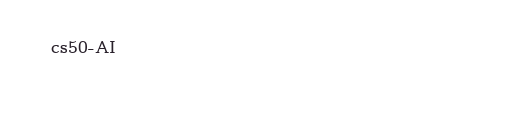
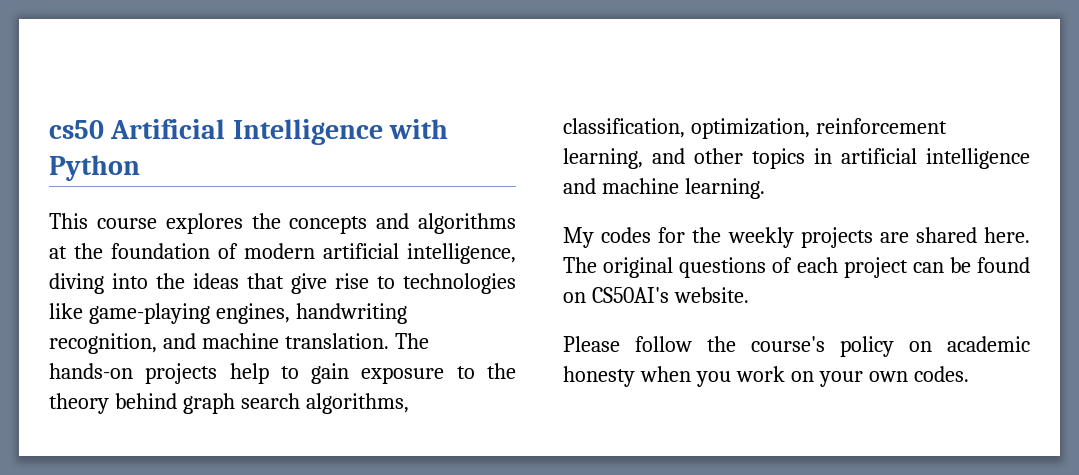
[51,41,116,53] cs50-AI -> [49,119,449,145] [49,155,140,181] [49,213,516,234] [49,243,516,264] [49,273,516,294] [49,303,407,324] [49,333,429,354] [49,363,516,384] [49,393,409,414] [563,118,947,139] [563,148,1030,169] [563,178,765,199] [563,227,1030,248] [563,257,1030,278] [563,287,749,303] [563,336,1030,357] [563,366,969,387] cs50 Artificial Intelligence with Python // This course explores the concepts and algorithms at the foundation of modern artificial intelligence, diving into the ideas that give rise to technologies like game-playing engines, handwriting recognition, and machine translation. The hands-on projects help to gain exposure to the theory behind graph search algorithms, classification, optimization, reinforcement learning, and other topics in artificial intelligence and machine learning. // My codes for the weekly projects are shared here. The original questions of each project can be found on CS50AI's website. // Please follow the course's policy on academic honesty when you work on your own codes.

